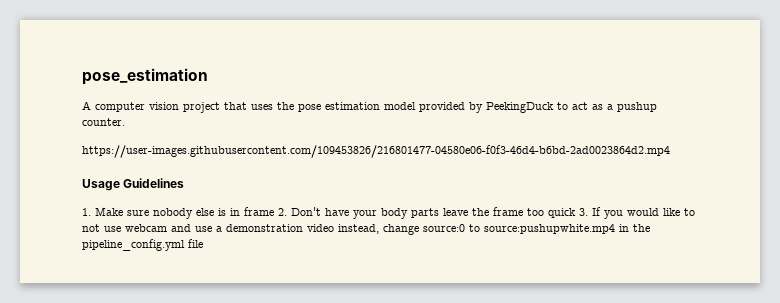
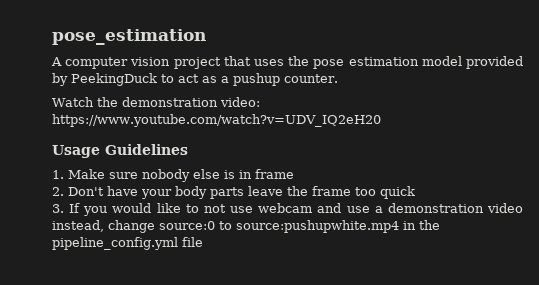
[82,145,670,158] https://user-images.githubusercontent.com/109453826/216801477-04580e06-f0f3-46d4-b6bd-2ad0023864d2.mp4 -> [52,97,260,107] [52,114,381,127] Watch the demonstration video: https://www.youtube.com/watch?v=UDV_IQ2eH20
(274, 211) none -> (294, 174) //
(576, 213) none -> (415, 192) //

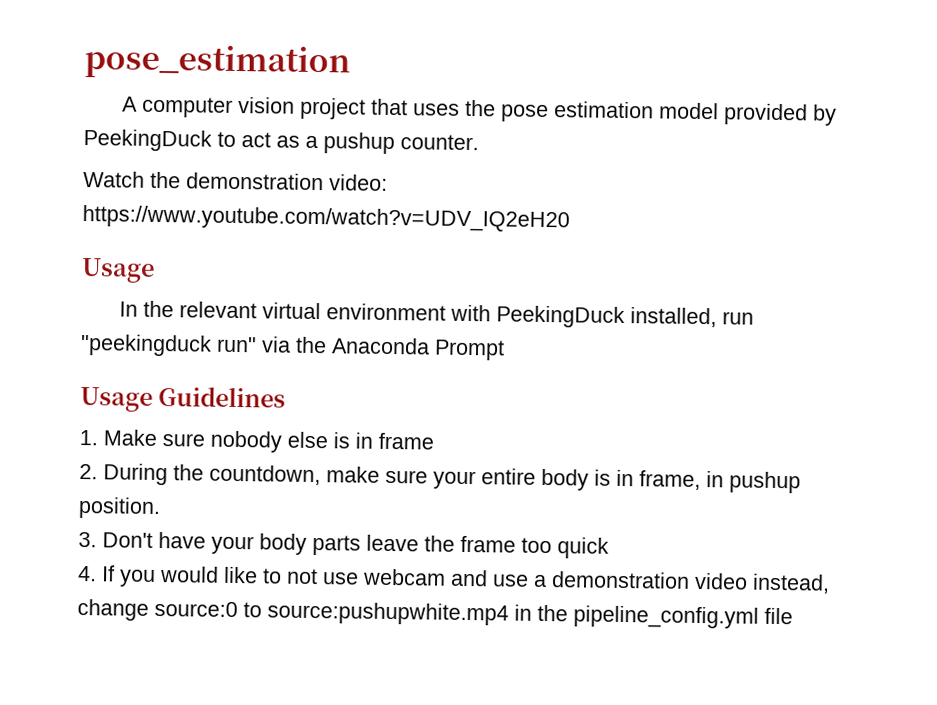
(100, 151) none -> [118,300,754,329] [80,333,505,361] [80,386,153,412] // In the relevant virtual environment with PeekingDuck installed, run "peekingduck run" via the Anaconda Prompt // Usage
(64, 191) none -> [103,463,801,494] [78,496,161,520] [78,531,97,548] During the countdown, make sure your entire body is in frame, in pushup position. // 3.
[52,204,64,213] 3. -> [78,565,97,582] 4.

